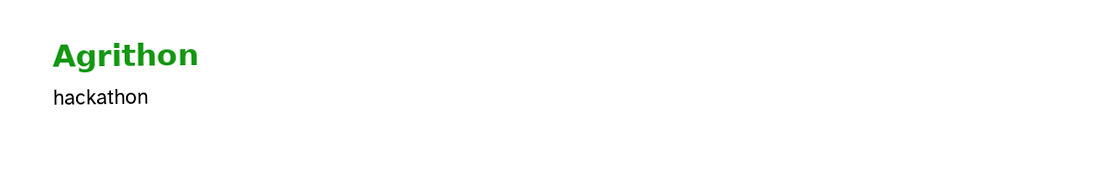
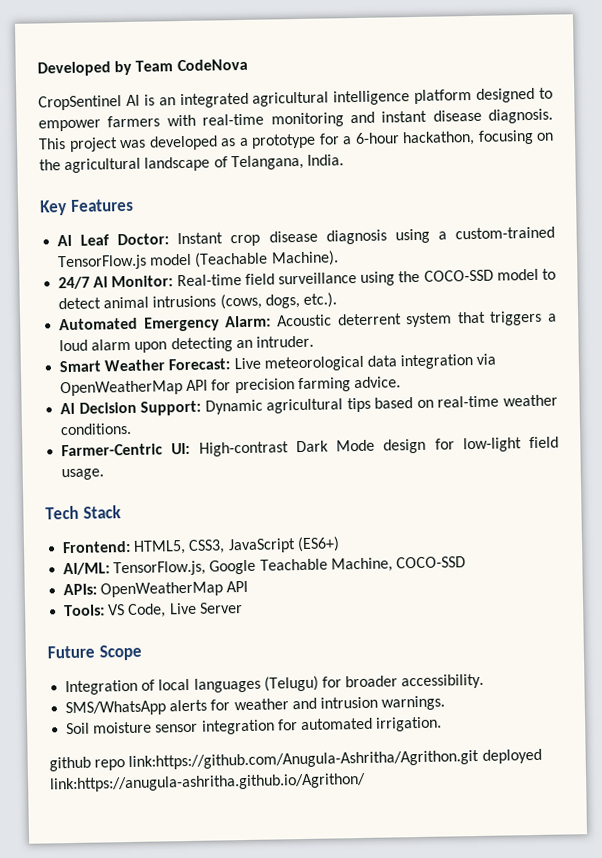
[52,42,199,73] [53,88,149,105] Agrithon // hackathon -> [37,58,248,77] [38,87,554,111] [38,108,553,132] [38,129,554,152] [39,154,344,174] [40,198,134,216] [57,226,555,247] [57,250,339,271] [58,268,556,290] [58,292,337,310] [59,310,557,332] [59,335,314,353] [59,353,497,373] [60,376,401,397] [60,394,558,416] [60,422,133,436] [61,436,559,457] [61,468,105,481] [45,505,122,520] [62,536,340,555] [63,556,466,577] [63,580,249,598] [64,602,243,619] [47,644,142,661] [65,673,485,696] [65,695,446,717] [66,716,443,735] [49,748,542,772] [49,772,366,793] Developed by Team CodeNova // CropSentinel AI is an integrated agricultural intelligence platform designed to empower farmers with real-time monitoring and instant disease diagnosis. This project was developed as a prototype for a 6-hour hackathon, focusing on the agricultural landscape of Telangana, India. // Key Features // AI Leaf Doctor: Instant crop disease diagnosis using a custom-trained TensorFlow.js model (Teachable Machine). // 24/7 AI Monitor: Real-time field surveillance using the COCO-SSD model to detect animal intrusions (cows, dogs, etc.). // Automated Emergency Alarm: Acoustic deterrent system that triggers a loud alarm upon detecting an intruder. // Smart Weather Forecast: Live meteorological data integration via OpenWeatherMap API for precision farming advice. // AI Decision Support: Dynamic agricultural tips based on real-time weather conditions. // Farmer-Centric UI: High-contrast Dark Mode design for low-light field usage. // Tech Stack // Frontend: HTML5, CSS3, JavaScript (ES6+) // AI/ML: TensorFlow.js, Google Teachable Machine, COCO-SSD // APIs: OpenWeatherMap API // Tools: VS Code, Live Server // Future Scope // Integration of local languages (Telugu) for broader accessibility. // SMS/WhatsApp alerts for weather and intrusion warnings. // Soil moisture sensor integration for automated irrigation. // github repo link:https://github.com/Anugula-Ashritha/Agrithon.git deployed link:https://anugula-ashritha.github.io/Agrithon/

